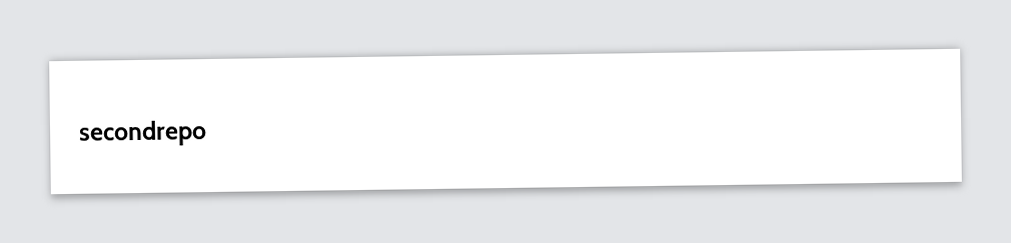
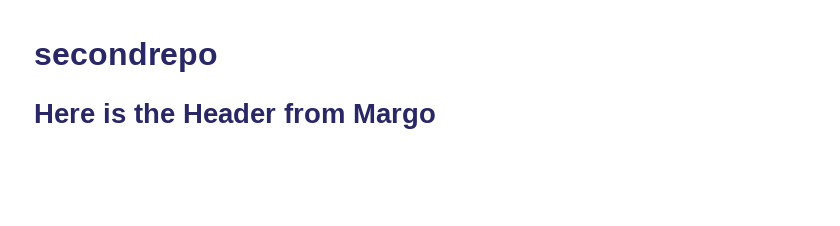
(207, 133) none -> [34,103,436,129] // Here is the Header from Margo

